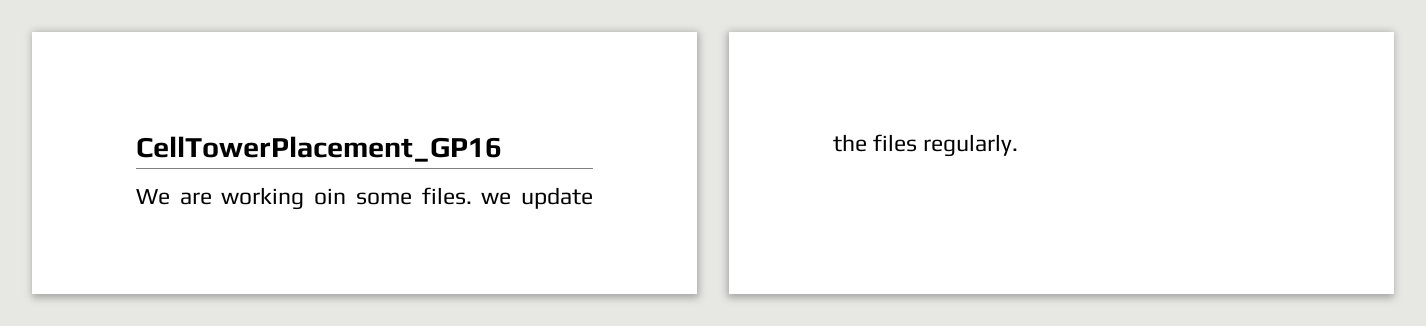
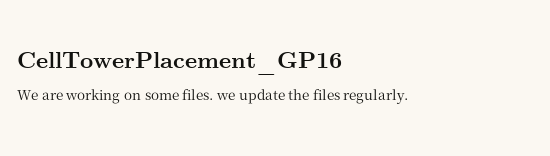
[314,188,347,205] oin -> [123,92,141,100] on

